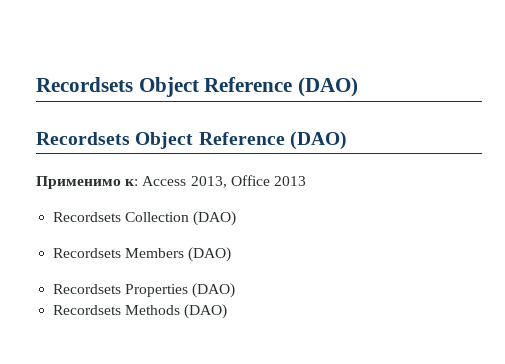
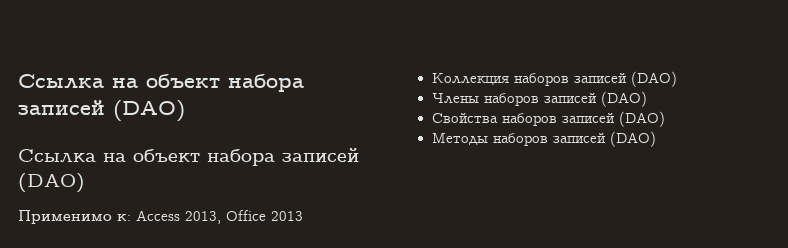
[36,77,359,97] [36,132,285,149] Recordsets Object Reference (DAO) // Recordsets Object Reference -> [18,74,304,92] [18,100,185,122] [18,148,359,166] Ссылка на объект набора записей (DAO) // Ссылка на объект набора записей
[53,211,237,226] [53,247,232,262] [53,283,236,298] [53,305,181,315] Recordsets Collection (DAO) // Recordsets Members (DAO) // Recordsets Properties (DAO) // Recordsets Methods -> [431,71,677,87] [431,91,647,107] [431,111,665,127] [431,132,606,146] Коллекция наборов записей (DAO) // Члены наборов записей (DAO) // Свойства наборов записей (DAO) // Методы наборов записей

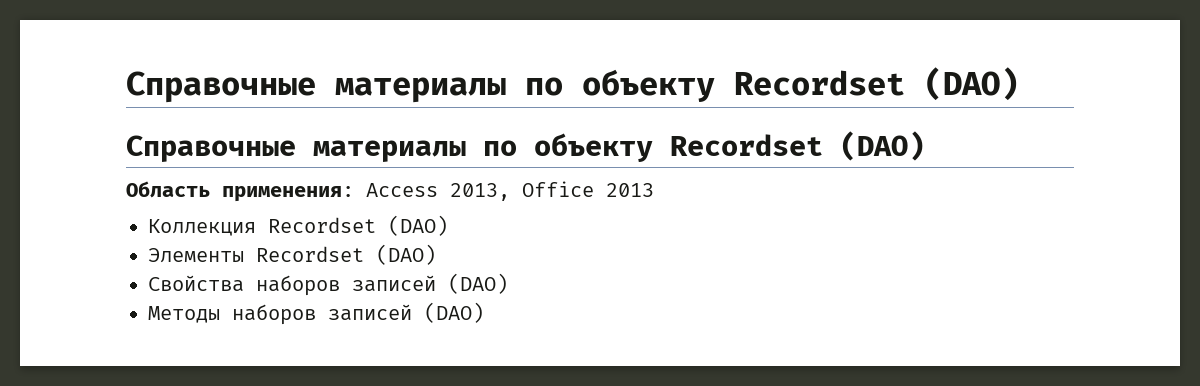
[18,74,304,92] [18,100,185,122] [18,148,359,166] [18,173,85,193] [18,210,131,224] Ссылка на объект набора записей (DAO) // Ссылка на объект набора записей (DAO) // Применимо к: -> [126,67,1019,103] [126,131,925,162] [126,181,354,202] Справочные материалы по объекту Recordset (DAO) // Справочные материалы по объекту Recordset (DAO) // Область применения:
[513,71,677,87] [431,93,597,106] наборов записей (DAO) // Члены наборов записей -> [268,215,448,236] [148,246,364,263] Recordset (DAO) // Элементы Recordset

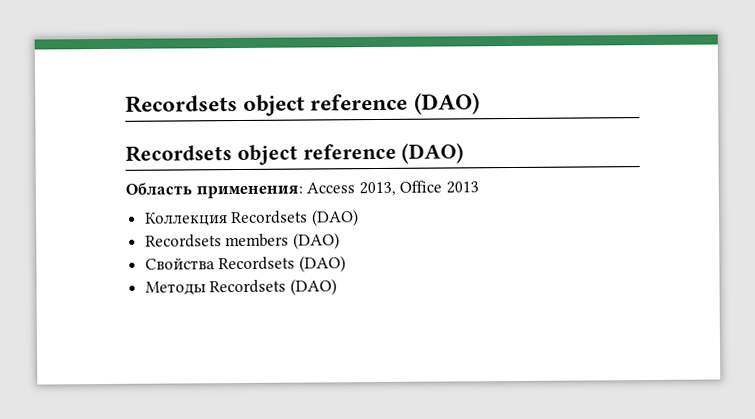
[126,67,1019,103] [126,133,823,162] Справочные материалы по объекту Recordset (DAO) // Справочные материалы по объекту Recordset -> [125,92,480,116] [125,143,397,166] Recordsets object reference (DAO) // Recordsets object reference
[268,215,448,236] [148,246,364,263] Recordset (DAO) // Элементы Recordset -> [231,209,359,227] [144,233,290,248] Recordsets (DAO) // Recordsets members
[256,275,436,296] наборов записей -> [218,256,296,271] Recordsets
[232,304,412,325] наборов записей -> [209,279,287,294] Recordsets

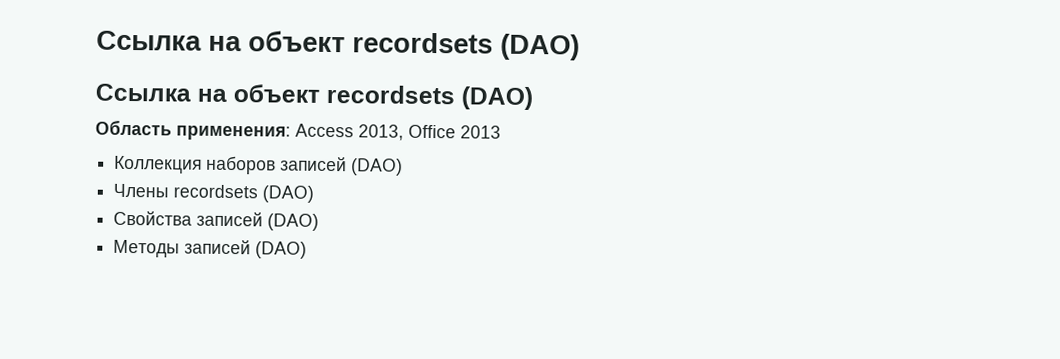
[125,92,480,116] [125,143,397,166] Recordsets object reference (DAO) // Recordsets object reference -> [96,30,580,61] [95,83,455,105] Ссылка на объект recordsets (DAO) // Ссылка на объект recordsets
[231,209,359,227] [144,233,290,248] Recordsets (DAO) // Recordsets members -> [206,155,404,176] [113,183,259,199] наборов записей (DAO) // Члены recordsets
[218,256,296,271] Recordsets -> [196,211,264,227] записей
[209,279,287,294] Recordsets -> [184,239,252,255] записей

